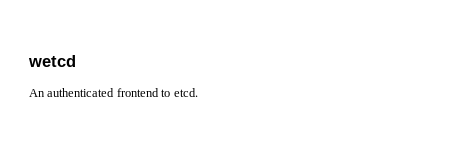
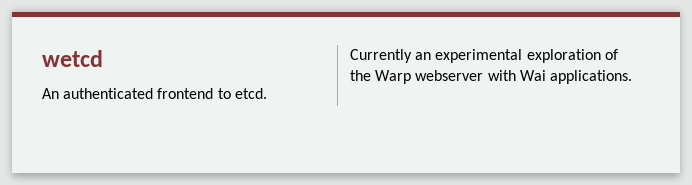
(198, 92) none -> [350,49,618,63] [350,70,632,84] Currently an experimental exploration of the Warp webserver with Wai applications.

